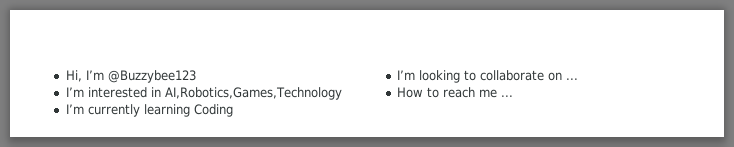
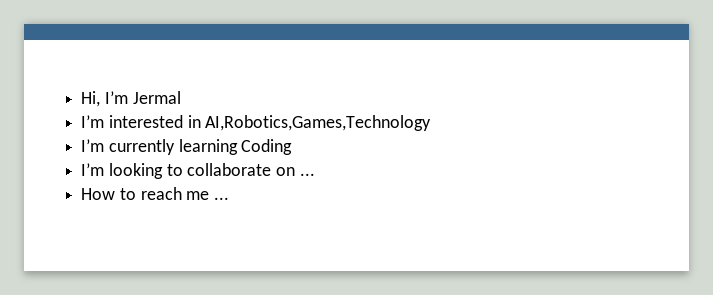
[107,70,196,83] @Buzzybee123 -> [132,91,181,104] Jermal

